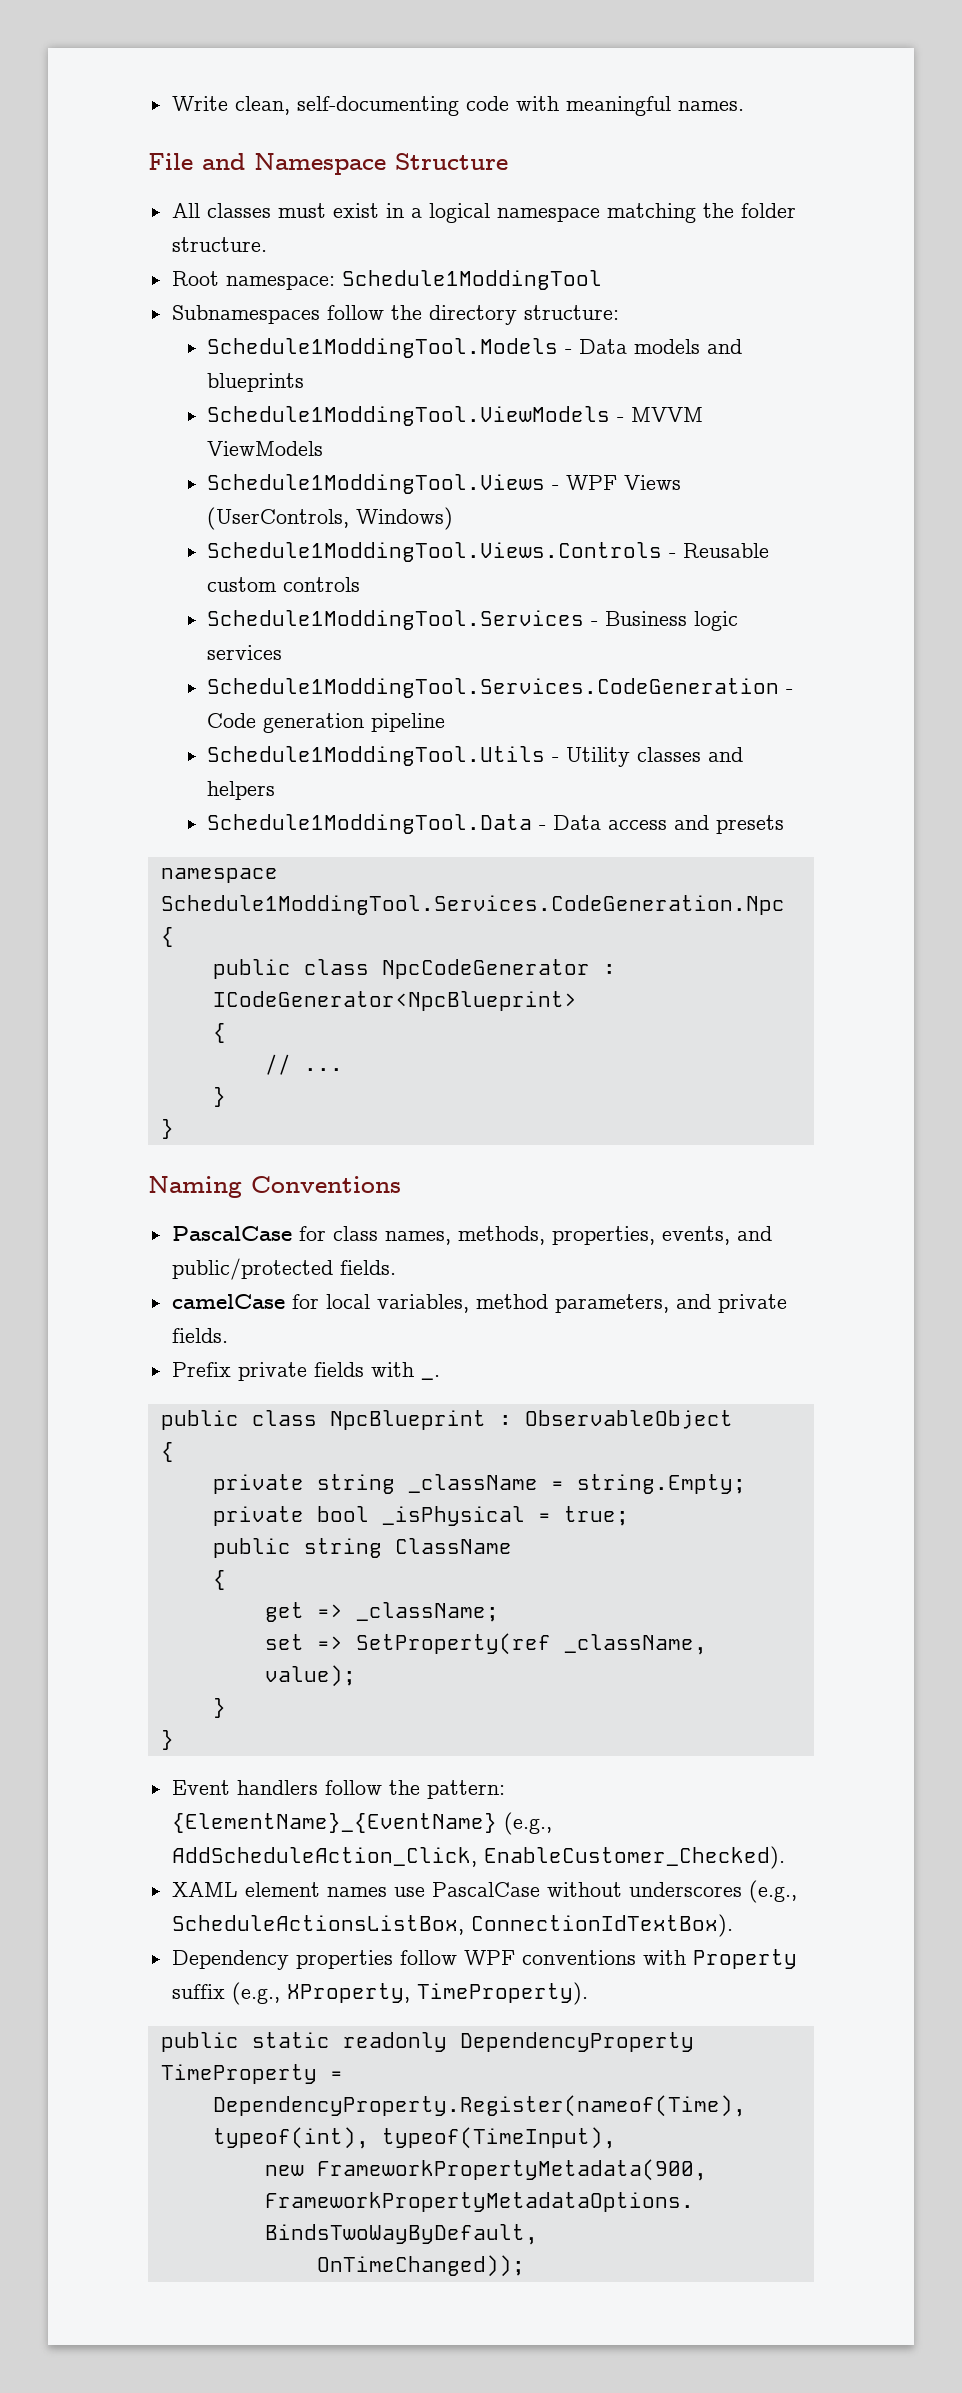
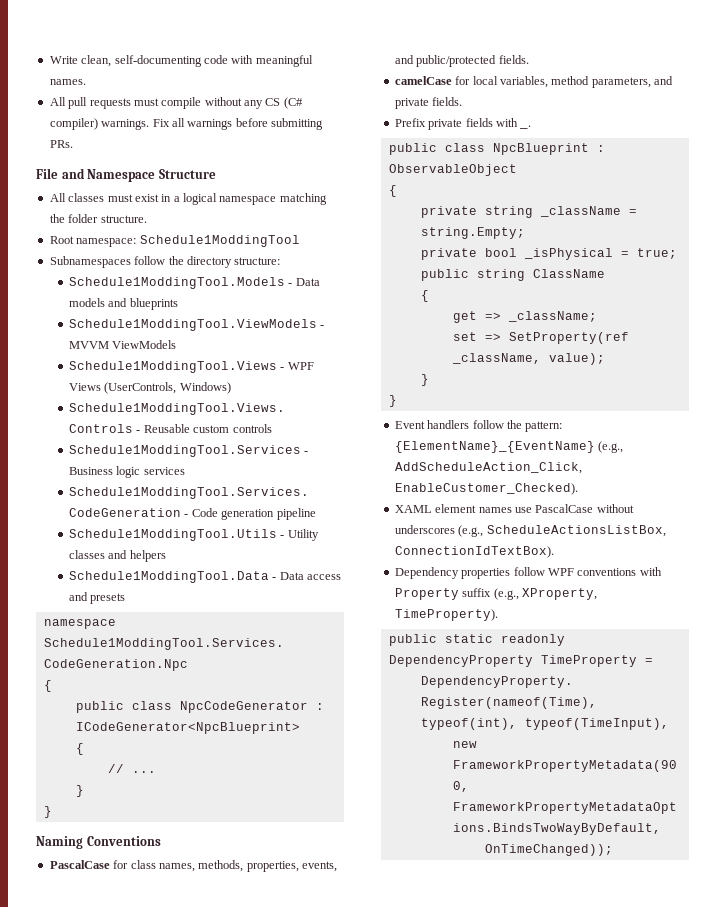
(744, 106) none -> [49,97,303,109] [49,118,323,130] [49,140,73,148] // All pull requests must compile without any CS (C# compiler) warnings. Fix all warnings before submitting PRs.

